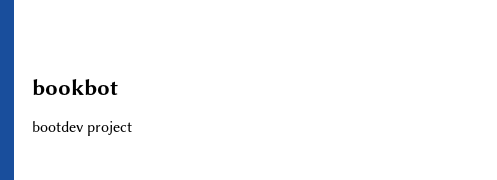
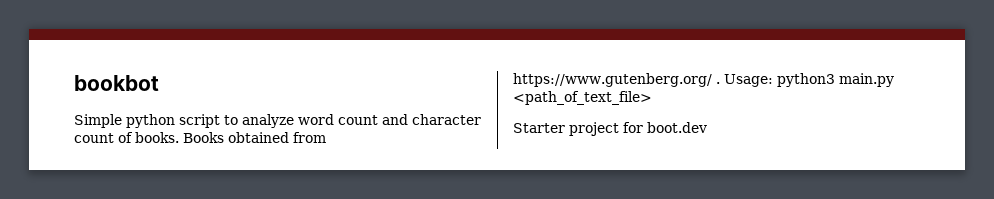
[32,121,133,136] bootdev project -> [74,114,481,128] [74,132,326,143] [513,73,894,87] [513,91,652,105] [513,122,707,136] Simple python script to analyze word count and character count of books. Books obtained from https://www.gutenberg.org/ . Usage: python3 main.py <path_of_text_file> // Starter project for boot.dev

